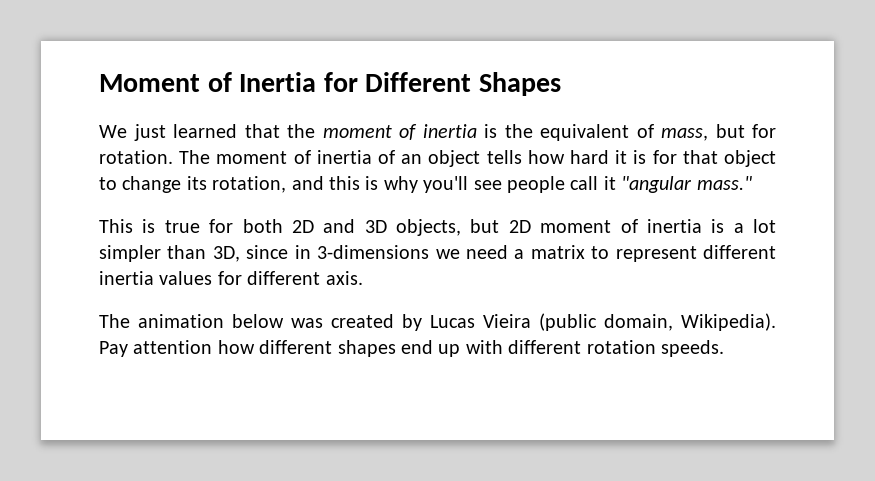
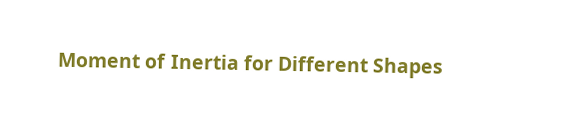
[99,124,776,141] [99,150,777,167] [99,176,752,193] [99,219,776,236] [99,245,776,262] [99,271,363,285] [99,313,776,331] [99,340,724,357] // We just learned that the moment of inertia is the equivalent of mass, but for rotation. The moment of inertia of an object tells how hard it is for that object to change its rotation, and this is why you'll see people call it "angular mass." // This is true for both 2D and 3D objects, but 2D moment of inertia is a lot simpler than 3D, since in 3-dimensions we need a matrix to represent different inertia values for different axis. // The animation below was created by Lucas Vieira (public domain, Wikipedia). Pay attention how different shapes end up with different rotation speeds. -> (445, 68) none

